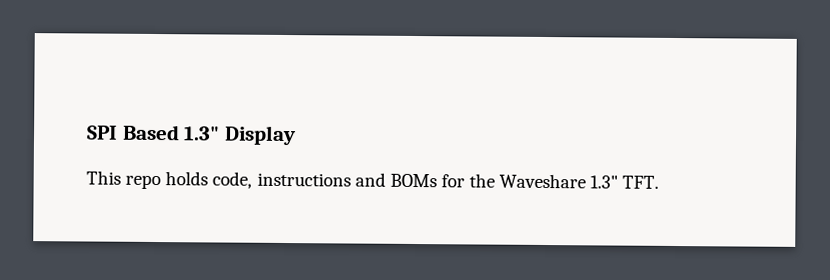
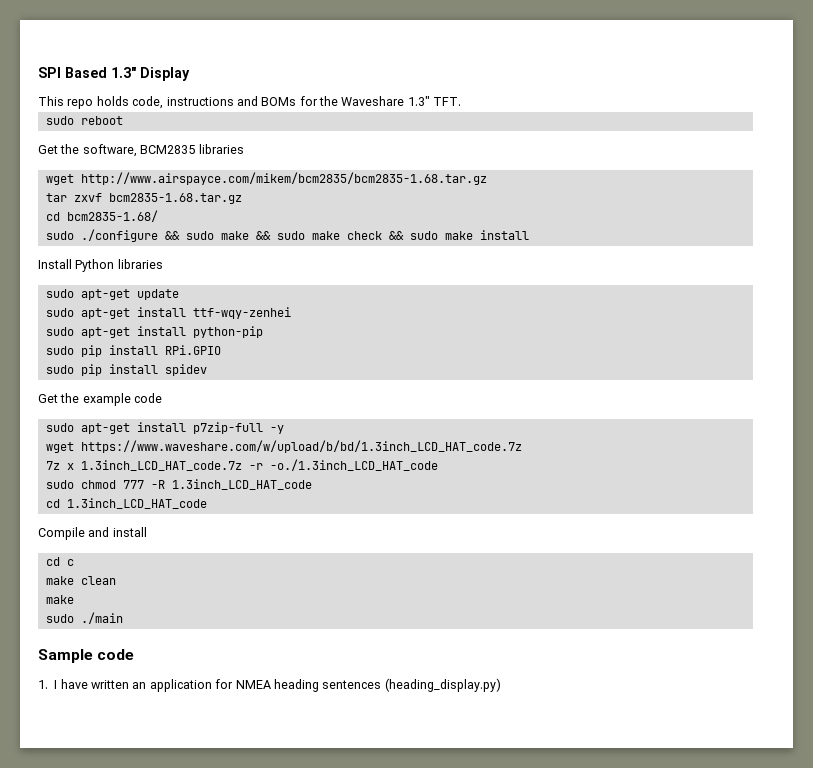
(660, 182) none -> [45,116,123,125] [38,144,244,157] [45,172,487,185] [45,193,242,204] [45,210,158,222] [45,229,529,242] [38,259,163,272] [45,289,179,300] [45,307,291,319] [45,326,263,338] [45,345,221,357] [45,364,207,376] [38,393,163,406] [45,422,284,434] [45,440,522,453] [45,459,438,471] [45,479,312,490] [45,498,207,509] [38,527,147,540] [45,557,74,566] [45,576,116,585] [45,595,74,604] [45,612,123,624] [38,649,135,663] [38,678,501,692] // sudo reboot // Get the software, BCM2835 libraries // wget http://www.airspayce.com/mikem/bcm2835/bcm2835-1.68.tar.gz // tar zxvf bcm2835-1.68.tar.gz // cd bcm2835-1.68/ // sudo ./configure && sudo make && sudo make check && sudo make install // Install Python libraries // sudo apt-get update // sudo apt-get install ttf-wqy-zenhei // sudo apt-get install python-pip // sudo pip install RPi.GPIO // sudo pip install spidev // Get the example code // sudo apt-get install p7zip-full -y // wget https://www.waveshare.com/w/upload/b/bd/1.3inch_LCD_HAT_code.7z // 7z x 1.3inch_LCD_HAT_code.7z -r -o./1.3inch_LCD_HAT_code // sudo chmod 777 -R 1.3inch_LCD_HAT_code // cd 1.3inch_LCD_HAT_code // Compile and install // cd c // make clean // make // sudo ./main // Sample code // 1. I have written an application for NMEA heading sentences (heading_display.py)

